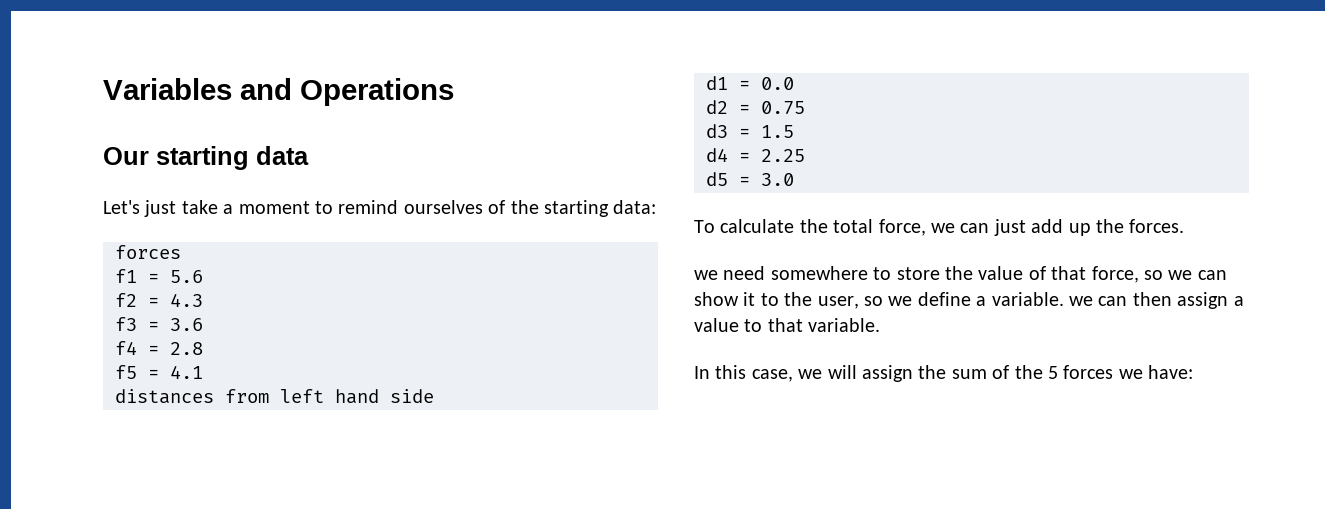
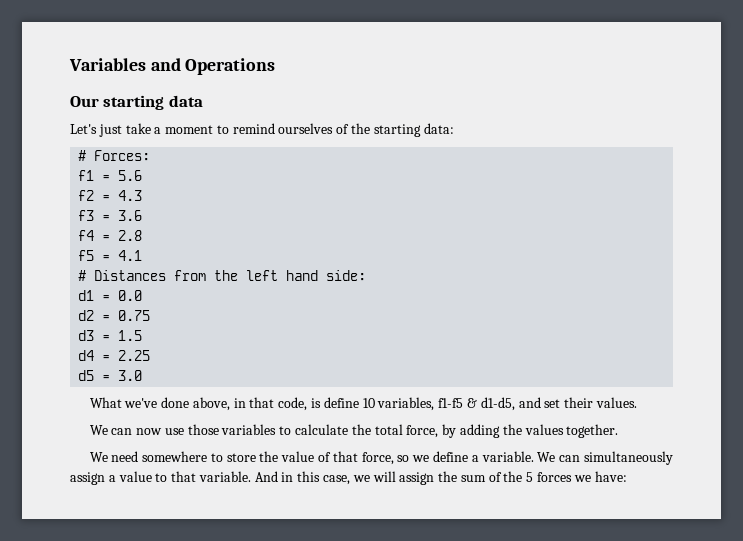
[115,245,181,259] forces -> [78,150,151,161] # Forces:
[115,389,269,404] distances from -> [78,270,239,281] # Distances from the
[390,389,434,403] side -> [326,270,367,281] side:
[694,219,1185,236] [694,270,718,280] To calculate the total force, we can just add up the forces. // we -> [89,397,637,411] [89,424,619,438] [89,452,108,462] What we've done above, in that code, is define 10 variables, f1-f5 & d1-d5, and set their values. // We can now use those variables to calculate the total force, by adding the values together. // We
[1197,270,1227,280] [694,292,1172,309] can show it to the user, so we define a variable. we can then -> [432,451,673,465] define a variable. We can simultaneously
[694,366,710,379] // In -> [254,471,294,482] And in

